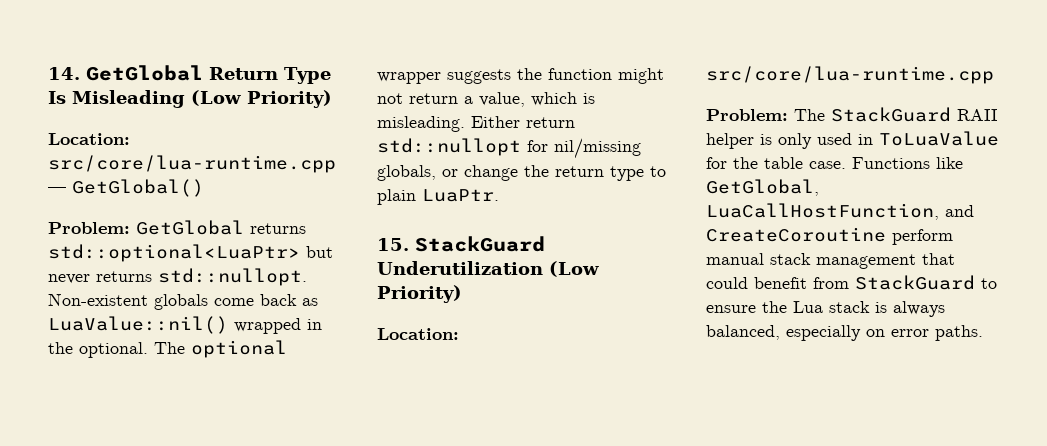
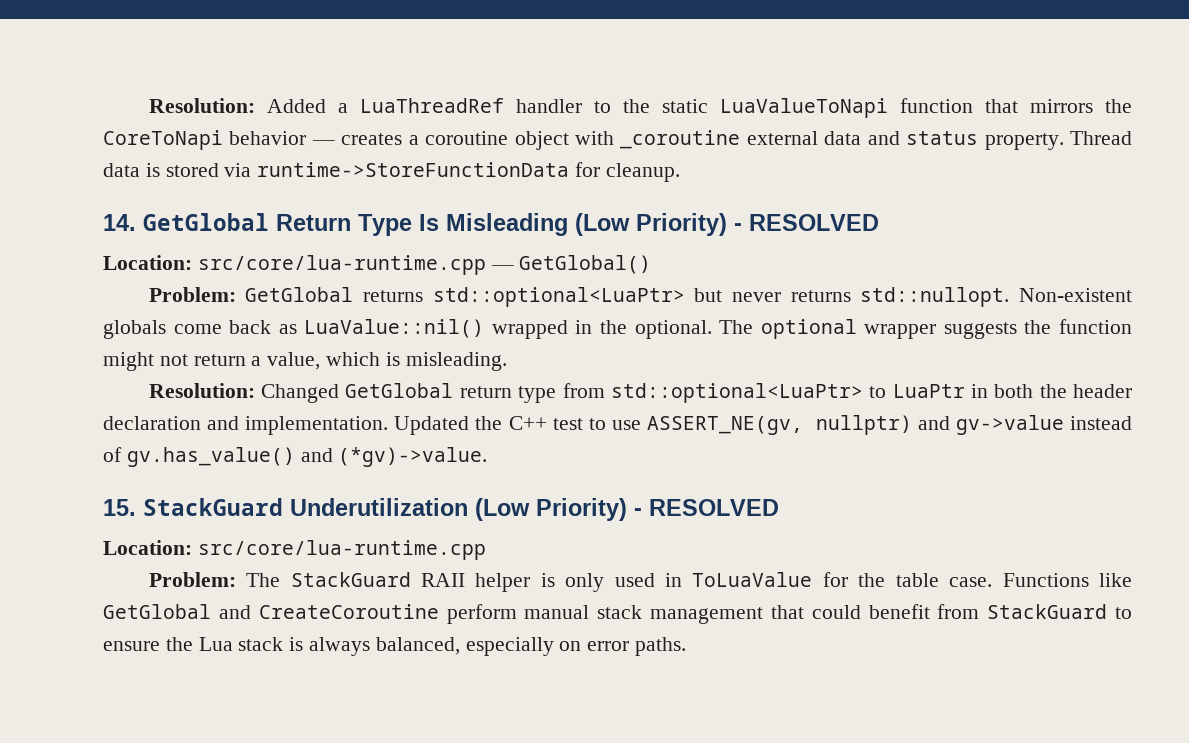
(48, 73) none -> [148,98,1132,118] [103,130,1132,150] [103,162,680,182] Resolution: Added a LuaThreadRef handler to the static LuaValueToNapi function that mirrors the CoreToNapi behavior — creates a coroutine object with _coroutine external data and status property. Thread data is stored via runtime->StoreFunctionData for cleanup. //
(332, 99) none -> [734,214,879,231] - RESOLVED
[471,116,575,128] [377,138,641,159] [377,165,666,181] [377,189,499,205] Either return std::nullopt for nil/missing globals, or change the return type to plain LuaPtr. -> [148,383,1132,403] [103,415,1132,435] [103,447,488,467] // Resolution: Changed GetGlobal return type from std::optional<LuaPtr> to LuaPtr in both the header declaration and implementation. Updated the C++ test to use ASSERT_NE(gv, nullptr) and gv->value instead of gv.has_value() and (*gv)->value.
(462, 294) none -> [634,499,779,516] - RESOLVED
[706,179,819,196] [706,203,939,220] GetGlobal, LuaCallHostFunction, -> [103,604,211,619] GetGlobal

